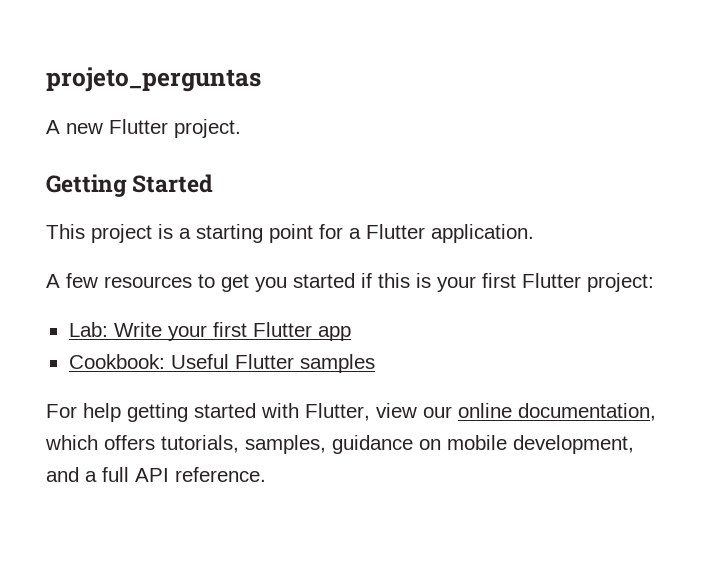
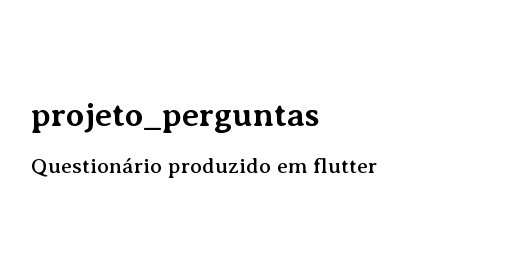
[46,119,241,138] [46,174,214,197] [46,224,534,243] [46,273,654,292] [68,322,351,341] [68,354,375,373] [46,403,656,422] [45,435,634,454] [46,467,266,482] A new Flutter project. // Getting Started // This project is a starting point for a Flutter application. // A few resources to get you started if this is your first Flutter project: // Lab: Write your first Flutter app // Cookbook: Useful Flutter samples // For help getting started with Flutter, view our online documentation, which offers tutorials, samples, guidance on mobile development, and a full API reference. -> [31,158,378,178] Questionário produzido em flutter

